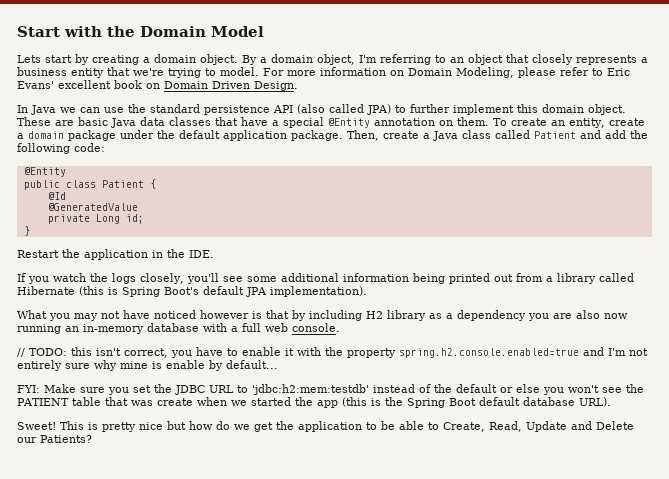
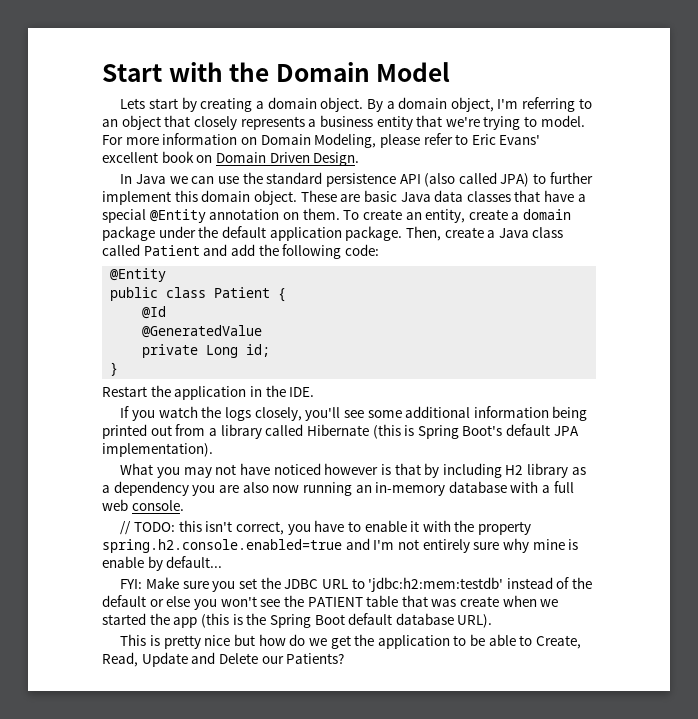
[17,422,56,430] Sweet! -> (493, 621) none

